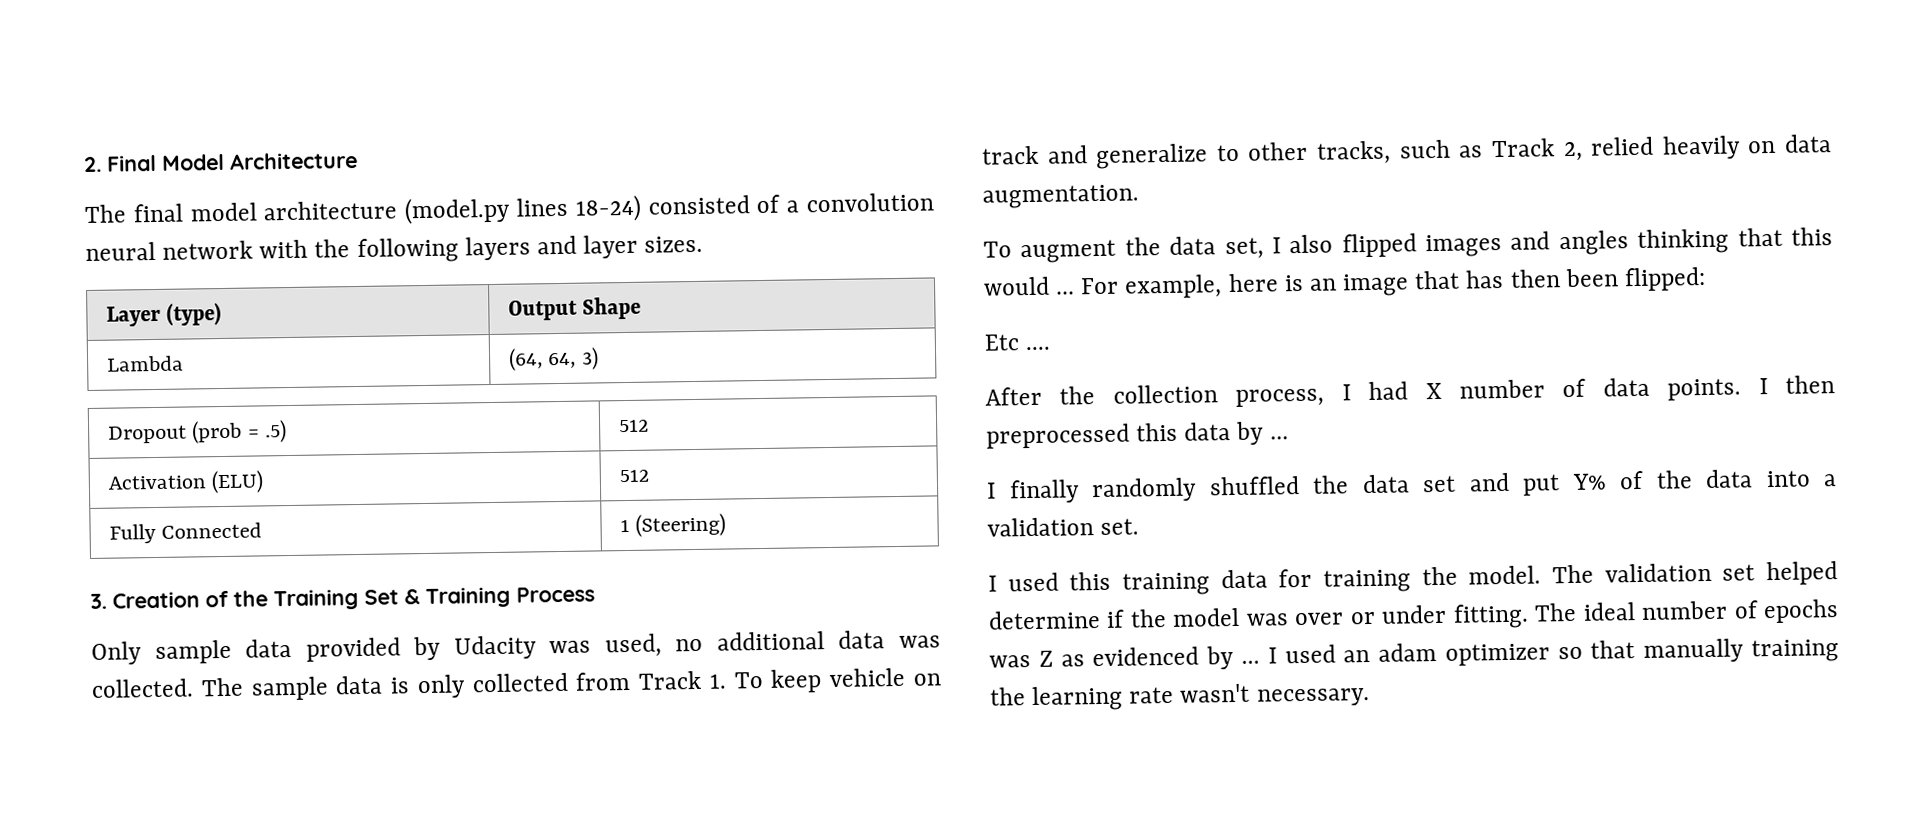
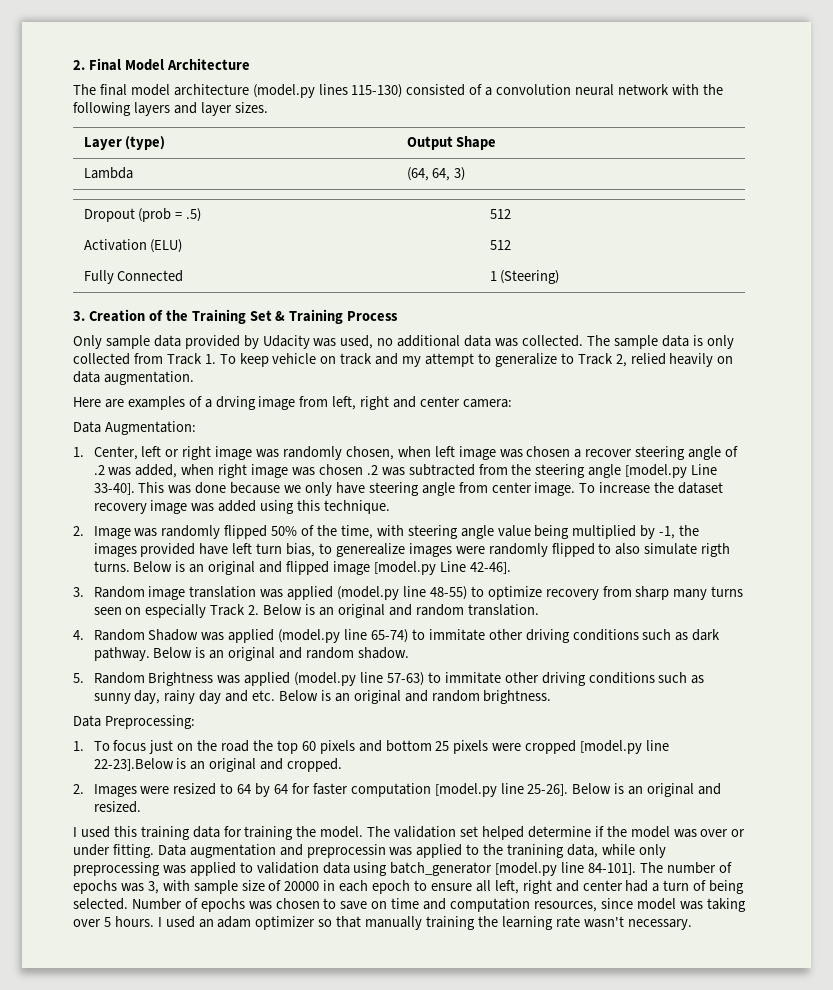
[574,194,642,222] 18-24) -> [351,84,403,98] 115-130)
[1095,139,1484,170] generalize to other tracks, such as -> [402,353,574,367] my attempt to generalize to
[983,227,1833,264] [983,266,1706,299] [984,334,1052,351] [985,375,1835,407] [986,421,1289,449] [986,469,1837,504] [987,517,1140,537] To augment the data set, I also flipped images and angles thinking that this would ... For example, here is an image that has then been flipped: // Etc .... // After the collection process, I had X number of data points. I then preprocessed this data by ... // I finally randomly shuffled the data set and put Y% of the data into a validation set. -> [73,396,512,410] [73,421,196,435] [73,446,739,460] [93,464,718,478] [93,482,724,496] [93,500,390,514] [73,525,700,539] [93,543,731,557] [93,561,511,575] [73,586,744,600] [93,604,539,618] [73,629,721,643] [93,647,409,661] [73,672,705,686] [93,690,552,704] [73,715,195,729] [73,740,670,754] [93,758,343,772] [73,783,722,797] [93,801,141,813] Here are examples of a drving image from left, right and center camera: // Data Augmentation: // 1. Center, left or right image was randomly chosen, when left image was chosen a recover steering angle of .2 was added, when right image was chosen .2 was subtracted from the steering angle [model.py Line 33-40]. This was done because we only have steering angle from center image. To increase the dataset recovery image was added using this technique. // 2. Image was randomly flipped 50% of the time, with steering angle value being multiplied by -1, the images provided have left turn bias, to generealize images were randomly flipped to also simulate rigth turns. Below is an original and flipped image [model.py Line 42-46]. // 3. Random image translation was applied (model.py line 48-55) to optimize recovery from sharp many turns seen on especially Track 2. Below is an original and random translation. // 4. Random Shadow was applied (model.py line 65-74) to immitate other driving conditions such as dark pathway. Below is an original and random shadow. // 5. Random Brightness was applied (model.py line 57-63) to immitate other driving conditions such as sunny day, rainy day and etc. Below is an original and random brightness. // Data Preprocessing: // 1. To focus just on the road the top 60 pixels and bottom 25 pixels were cropped [model.py line 22-23].Below is an original and cropped. // 2. Images were resized to 64 by 64 for faster computation [model.py line 25-26]. Below is an original and resized.
[1534,599,1839,624] [989,646,1260,670] The ideal number of epochs was Z as evidenced by ... -> [157,844,666,858] [73,862,732,876] [73,880,745,894] [73,898,746,912] [73,916,154,927] Data augmentation and preprocessin was applied to the tranining data, while only preprocessing was applied to validation data using batch_generator [model.py line 84-101]. The number of epochs was 3, with sample size of 20000 in each epoch to ensure all left, right and center had a turn of being selected. Number of epochs was chosen to save on time and computation resources, since model was taking over 5 hours.

